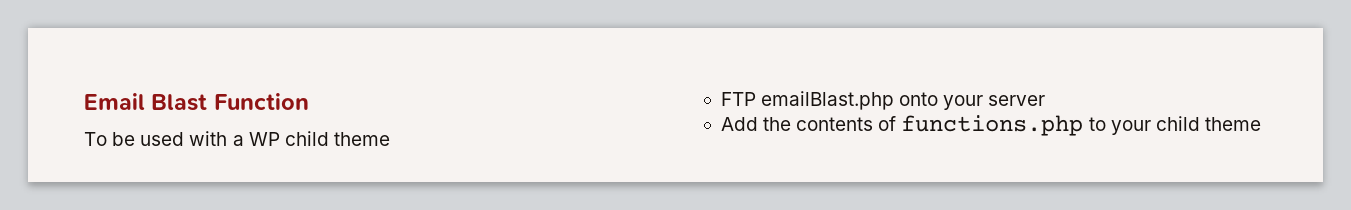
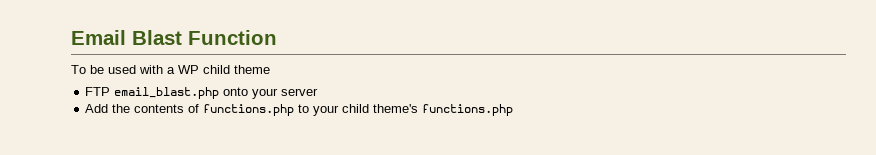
[761,91,895,110] emailBlast.php -> [114,87,220,99] email_blast.php
[1204,117,1261,131] theme -> [373,104,514,116] theme's functions.php

